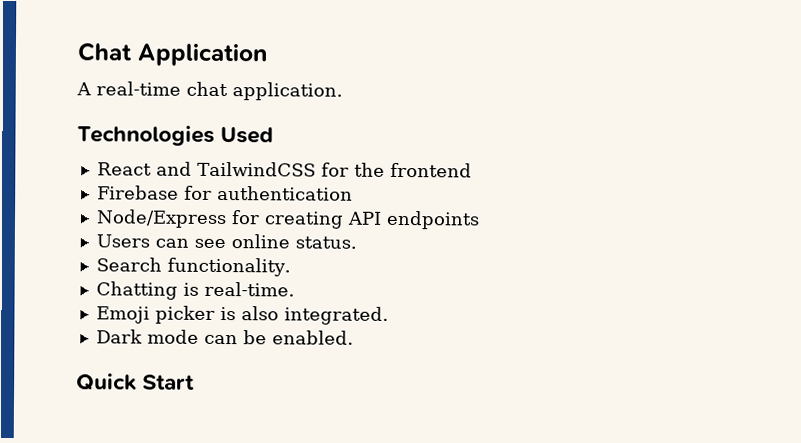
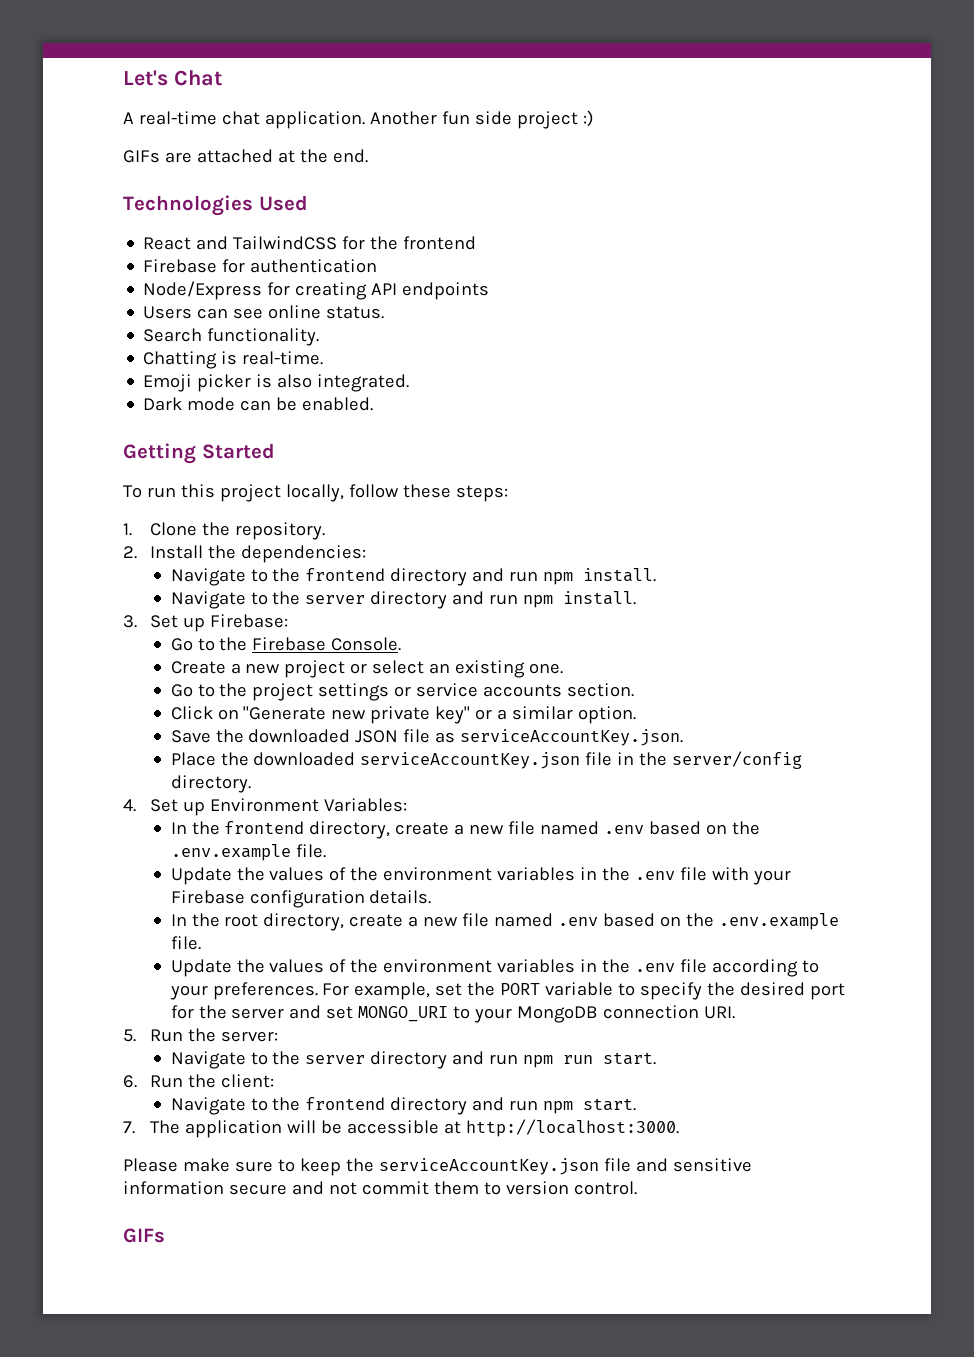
(77, 52) none -> [123,70,168,86] Let's
[137,43,267,67] Application -> (222, 78) none
(343, 91) none -> [369,110,594,129] [123,149,368,163] Another fun side project :) // GIFs are attached at the end.
[76,373,196,391] Quick Start -> [123,443,275,464] [123,484,508,502] [123,522,326,540] [123,545,367,563] [170,568,657,586] [170,591,637,609] [123,614,289,632] [170,637,402,651] [170,660,564,678] [170,683,635,701] [170,706,637,724] [170,729,684,746] [170,751,803,769] [170,775,251,793] [123,798,408,816] [170,821,761,839] [170,844,326,861] [170,867,792,885] [170,890,432,908] [170,913,840,931] [170,936,201,950] [170,959,820,977] [169,982,846,1000] [170,1005,736,1023] [123,1028,279,1042] [170,1051,657,1069] [123,1074,275,1088] [170,1097,637,1115] [123,1119,680,1138] [123,1158,752,1176] [123,1181,637,1195] [123,1228,165,1243] Getting Started // To run this project locally, follow these steps: // 1. Clone the repository. // 2. Install the dependencies: // Navigate to the frontend directory and run npm install. // Navigate to the server directory and run npm install. // 3. Set up Firebase: // Go to the Firebase Console. // Create a new project or select an existing one. // Go to the project settings or service accounts section. // Click on "Generate new private key" or a similar option. // Save the downloaded JSON file as serviceAccountKey.json. // Place the downloaded serviceAccountKey.json file in the server/config directory. // 4. Set up Environment Variables: // In the frontend directory, create a new file named .env based on the .env.example file. // Update the values of the environment variables in the .env file with your Firebase configuration details. // In the root directory, create a new file named .env based on the .env.example file. // Update the values of the environment variables in the .env file according to your preferences. For example, set the PORT variable to specify the desired port for the server and set MONGO_URI to your MongoDB connection URI. // 5. Run the server: // Navigate to the server directory and run npm run start. // 6. Run the client: // Navigate to the frontend directory and run npm start. // 7. The application will be accessible at http://localhost:3000. // Please make sure to keep the serviceAccountKey.json file and sensitive information secure and not commit them to version control. // GIFs

